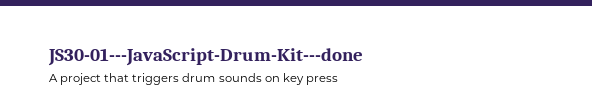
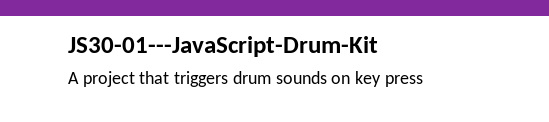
[48,48,363,66] JS30-01---JavaScript-Drum-Kit---done -> [68,36,378,57] JS30-01---JavaScript-Drum-Kit

